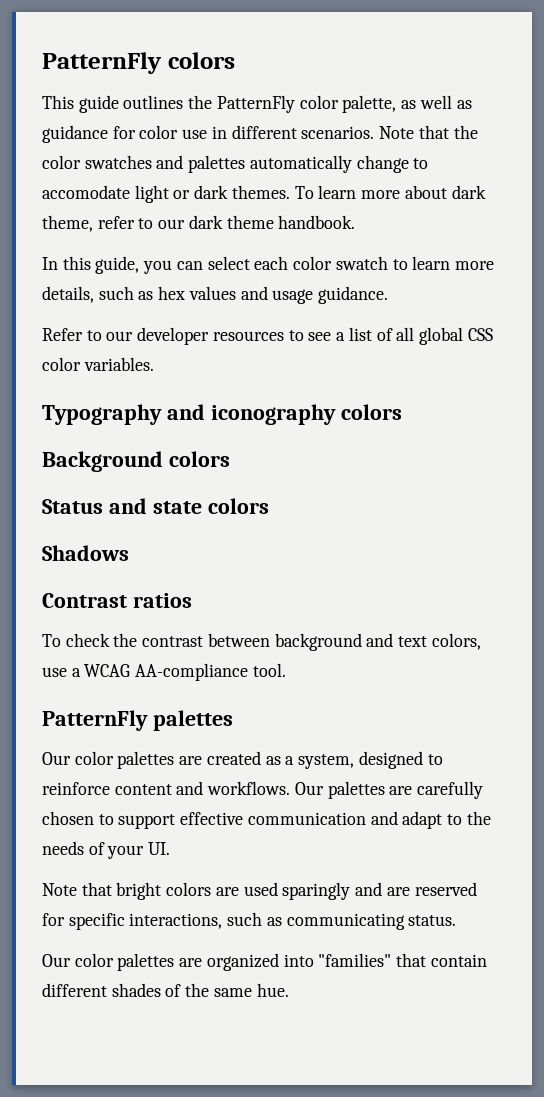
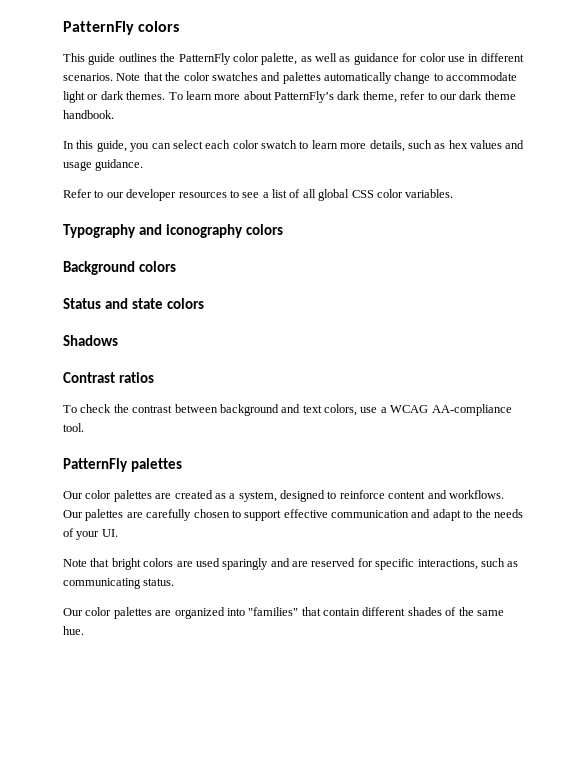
[42,185,130,199] accomodate -> [446,72,518,81] accommodate
(447, 192) none -> [274,91,334,103] PatternFly’s

